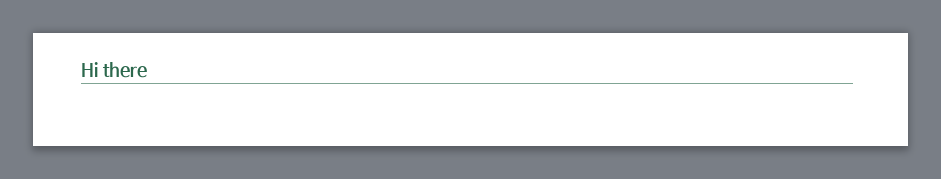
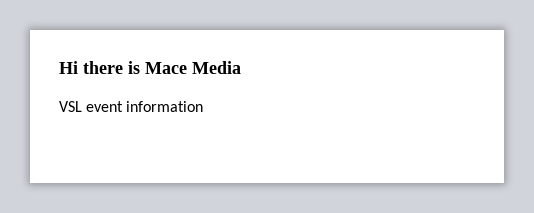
(147, 70) none -> [128,61,241,74] [59,101,204,112] is Mace Media // VSL event information

